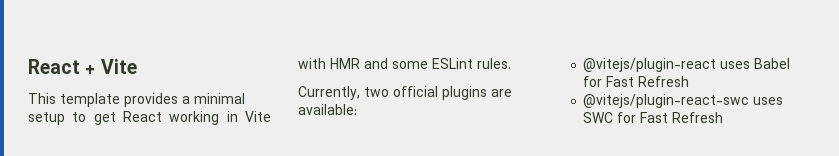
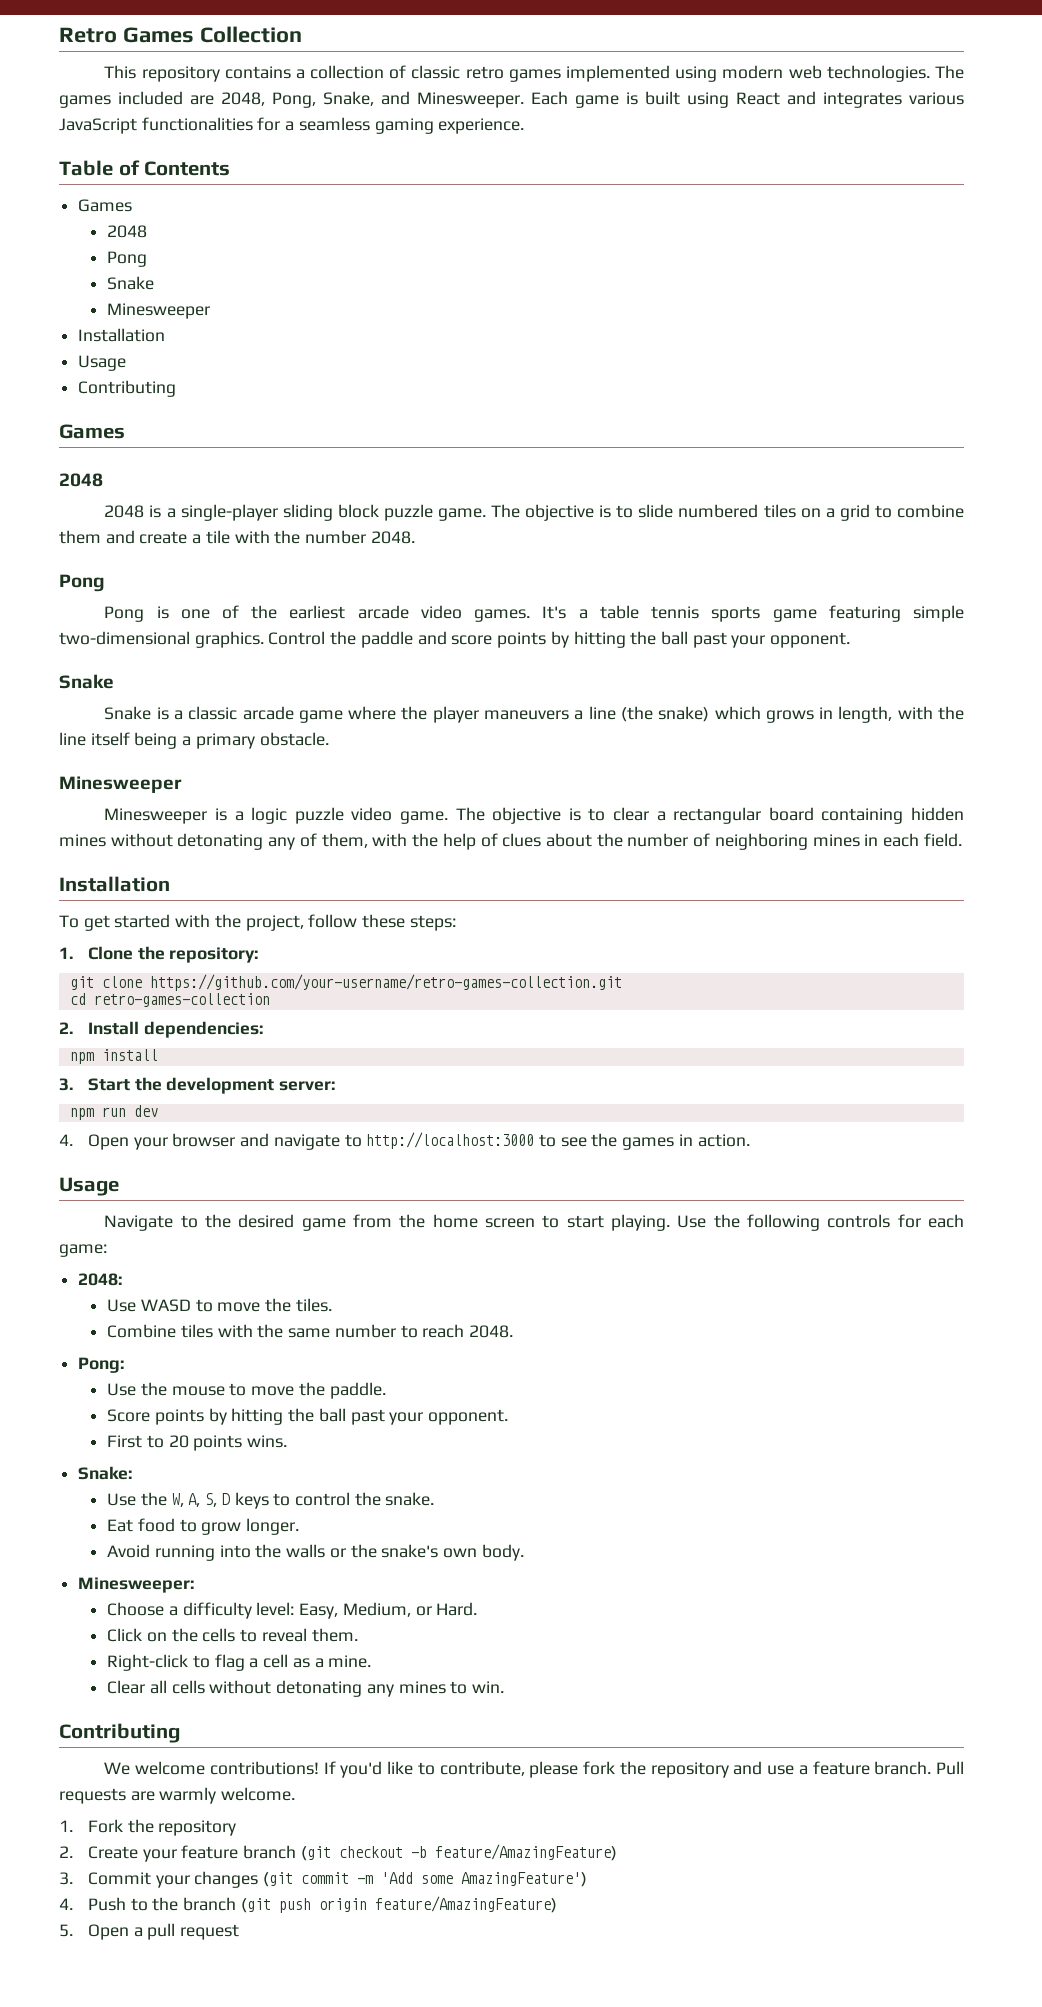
[28,59,137,74] [28,93,245,107] [28,111,271,125] [298,58,511,69] [298,86,512,100] [298,104,357,115] [583,58,791,72] [583,76,690,87] [583,94,784,108] [583,112,724,123] React + Vite // This template provides a minimal setup to get React working in Vite with HMR and some ESLint rules. // Currently, two official plugins are available: // @vitejs/plugin-react uses Babel for Fast Refresh // @vitejs/plugin-react-swc uses SWC for Fast Refresh -> [59,26,302,43] [104,65,965,82] [59,91,964,108] [59,117,525,134] [59,160,231,176] [78,199,133,212] [107,225,148,238] [107,251,148,267] [107,276,155,290] [107,303,211,319] [78,328,166,342] [78,355,127,371] [78,380,177,397] [59,424,125,439] [59,473,103,487] [104,504,965,521] [59,530,415,544] [59,574,105,592] [104,605,964,622] [59,631,851,648] [59,674,114,689] [104,706,965,723] [59,732,329,749] [59,776,182,793] [104,807,964,824] [59,833,962,850] [59,876,170,892] [59,914,456,931] [59,946,259,963] [69,974,622,991] [69,993,270,1007] [59,1021,263,1038] [69,1049,158,1064] [59,1077,336,1094] [69,1105,158,1120] [59,1132,750,1150] [59,1177,119,1196] [104,1214,965,1231] [59,1244,107,1257] [78,1273,123,1286] [107,1298,332,1312] [107,1324,513,1338] [78,1357,125,1373] [107,1382,386,1399] [107,1408,508,1425] [107,1435,288,1451] [78,1466,133,1480] [107,1492,435,1509] [107,1518,300,1535] [107,1544,524,1561] [78,1577,195,1593] [107,1602,478,1619] [107,1628,358,1642] [107,1654,372,1671] [107,1680,504,1697] [59,1723,180,1743] [104,1761,964,1778] [59,1787,296,1804] [59,1819,237,1836] [59,1844,617,1862] [59,1871,588,1888] [59,1896,557,1913] [59,1923,240,1940] Retro Games Collection // This repository contains a collection of classic retro games implemented using modern web technologies. The games included are 2048, Pong, Snake, and Minesweeper. Each game is built using React and integrates various JavaScript functionalities for a seamless gaming experience. // Table of Contents // Games // 2048 // Pong // Snake // Minesweeper // Installation // Usage // Contributing // Games // 2048 // 2048 is a single-player sliding block puzzle game. The objective is to slide numbered tiles on a grid to combine them and create a tile with the number 2048. // Pong // Pong is one of the earliest arcade video games. It's a table tennis sports game featuring simple two-dimensional graphics. Control the paddle and score points by hitting the ball past your opponent. // Snake // Snake is a classic arcade game where the player maneuvers a line (the snake) which grows in length, with the line itself being a primary obstacle. // Minesweeper // Minesweeper is a logic puzzle video game. The objective is to clear a rectangular board containing hidden mines without detonating any of them, with the help of clues about the number of neighboring mines in each field. // Installation // To get started with the project, follow these steps: // 1. Clone the repository: // git clone https://github.com/your-username/retro-games-collection.git // cd retro-games-collection // 2. Install dependencies: // npm install // 3. Start the development server: // npm run dev // 4. Open your browser and navigate to http://localhost:3000 to see the games in action. // Usage // Navigate to the desired game from the home screen to start playing. Use the following controls for each game: // 2048: // Use WASD to move the tiles. // Combine tiles with the same number to reach 2048. // Pong: // Use the mouse to move the paddle. // Score points by hitting the ball past your opponent. // First to 20 points wins. // Snake: // Use the W, A, S, D keys to control the snake. // Eat food to grow longer. // Avoid running into the walls or the snake's own body. // Minesweeper: // Choose a difficulty level: Easy, Medium, or Hard. // Click on the cells to reveal them. // Right-click to flag a cell as a mine. // Clear all cells without detonating any mines to win. // Contributing // We welcome contributions! If you'd like to contribute, please fork the repository and use a feature branch. Pull requests are warmly welcome. // 1. Fork the repository // 2. Create your feature branch (git checkout -b feature/AmazingFeature) // 3. Commit your changes (git commit -m 'Add some AmazingFeature') // 4. Push to the branch (git push origin feature/AmazingFeature) // 5. Open a pull request

